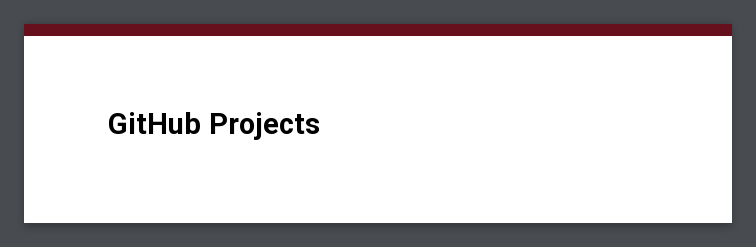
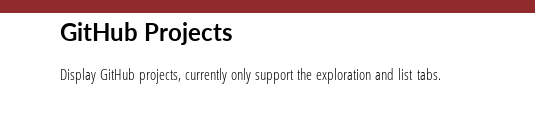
(320, 126) none -> [60,68,441,84] // Display GitHub projects, currently only support the exploration and list tabs.

